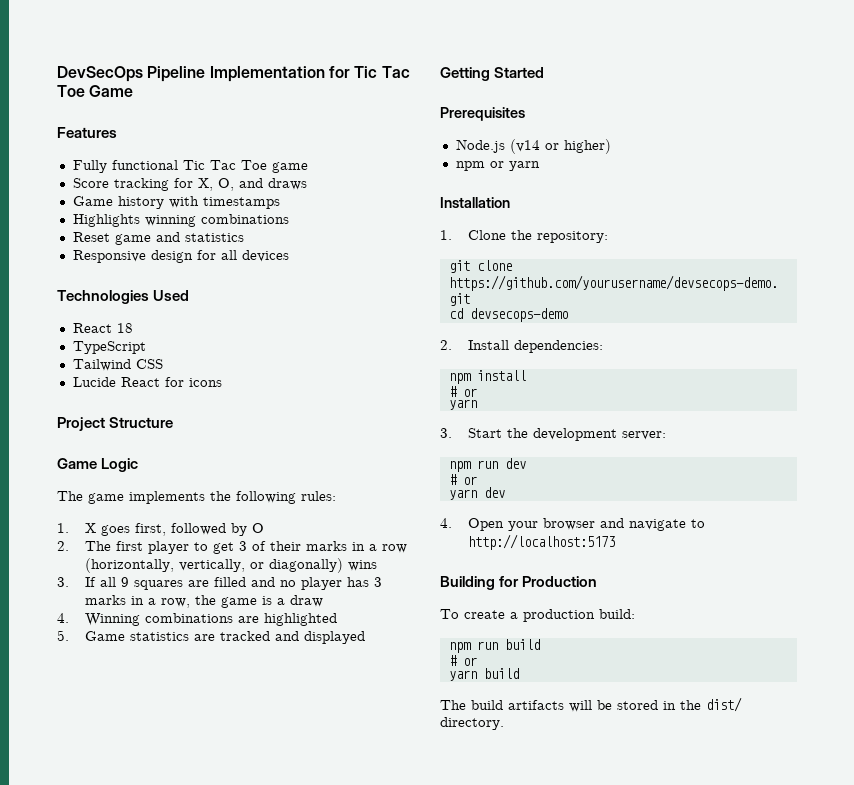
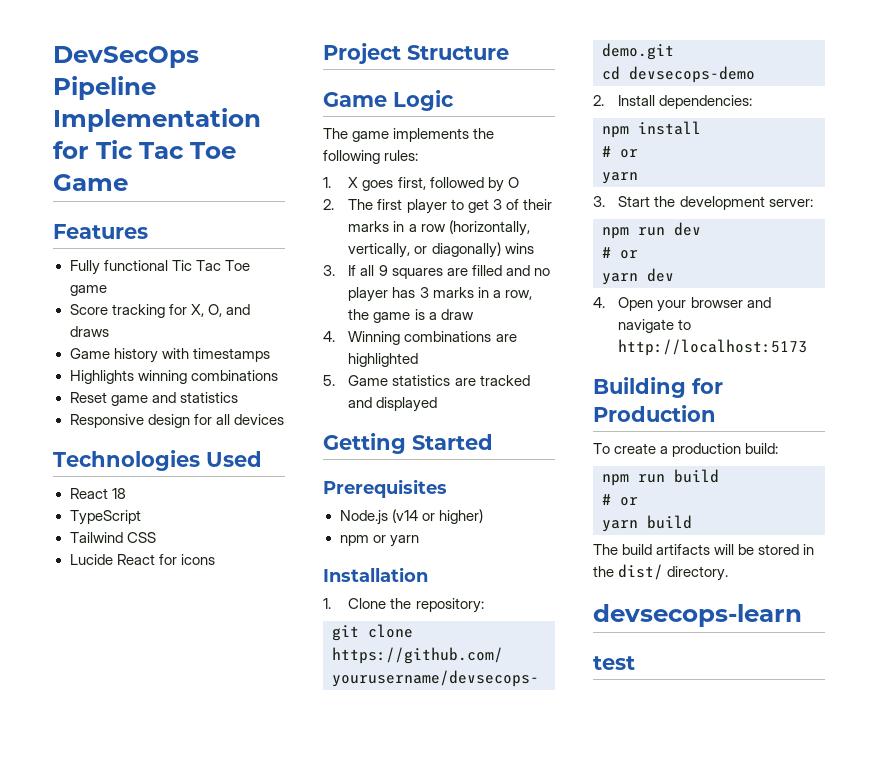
(504, 723) none -> [593,604,802,627] [593,656,635,670] // devsecops-learn // test

